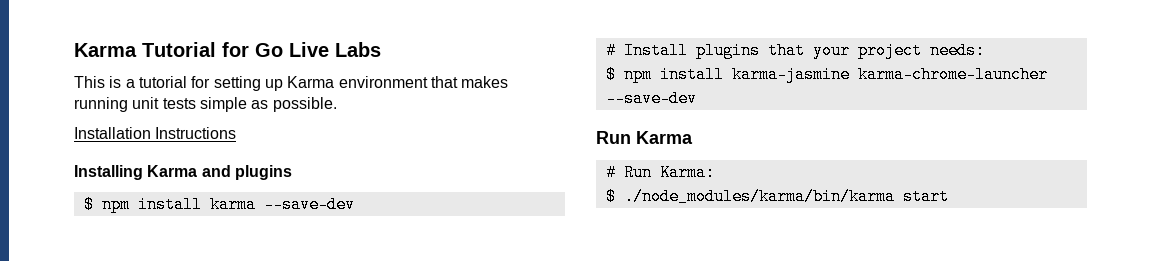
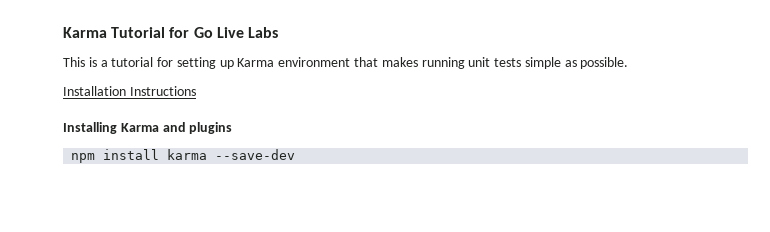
[83,196,94,213] $ -> (233, 128) none
[605,42,985,59] [605,66,1048,83] [605,90,697,107] [596,131,693,144] [605,164,715,181] [605,188,949,205] // # Install plugins that your project needs: // $ npm install karma-jasmine karma-chrome-launcher --save-dev // Run Karma // # Run Karma: // $ ./node_modules/karma/bin/karma start -> (296, 154) none

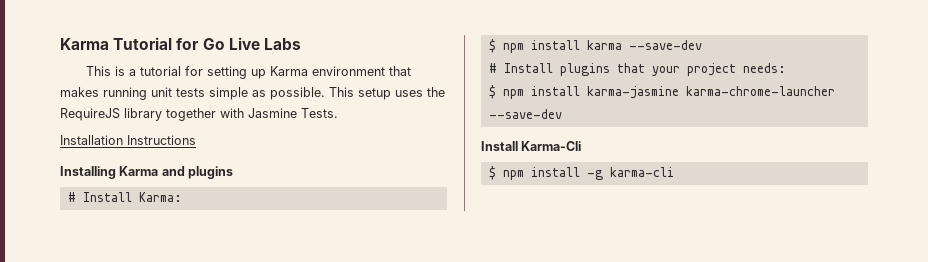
(629, 63) none -> [329,87,445,100] [60,108,338,121] This setup uses the RequireJS library together with Jasmine Tests.
(233, 128) none -> [67,192,182,202] [488,39,496,53] # Install Karma: // $
(296, 154) none -> [488,63,786,76] [488,85,835,99] [488,109,562,119] [481,141,582,151] [488,166,674,180] // # Install plugins that your project needs: // $ npm install karma-jasmine karma-chrome-launcher --save-dev // Install Karma-Cli // $ npm install -g karma-cli

